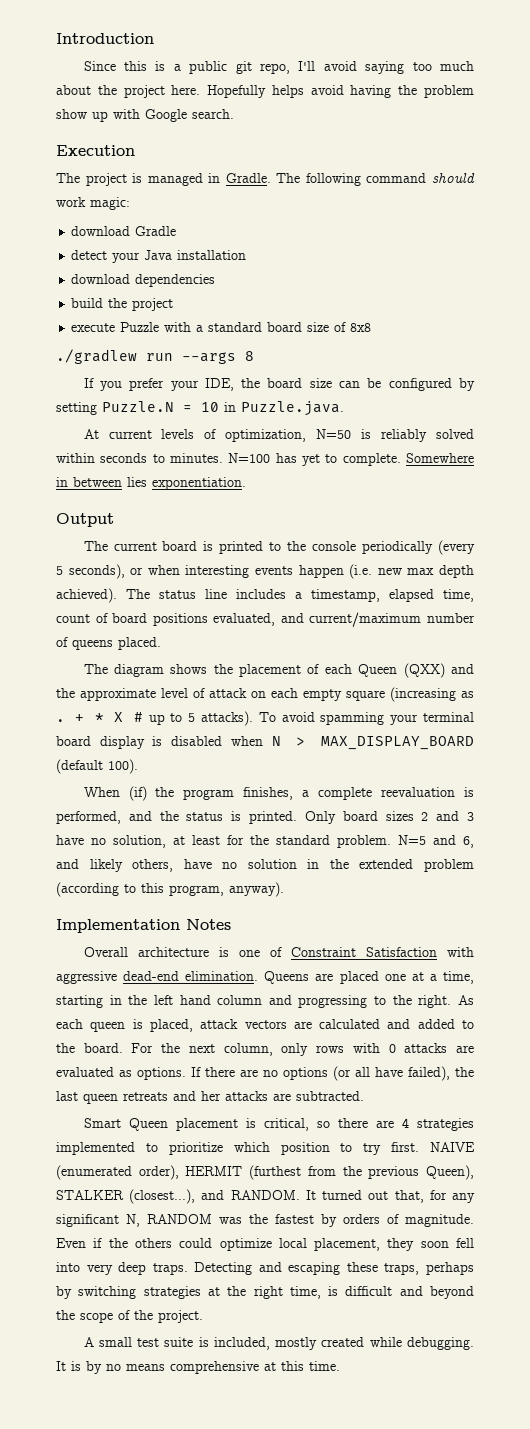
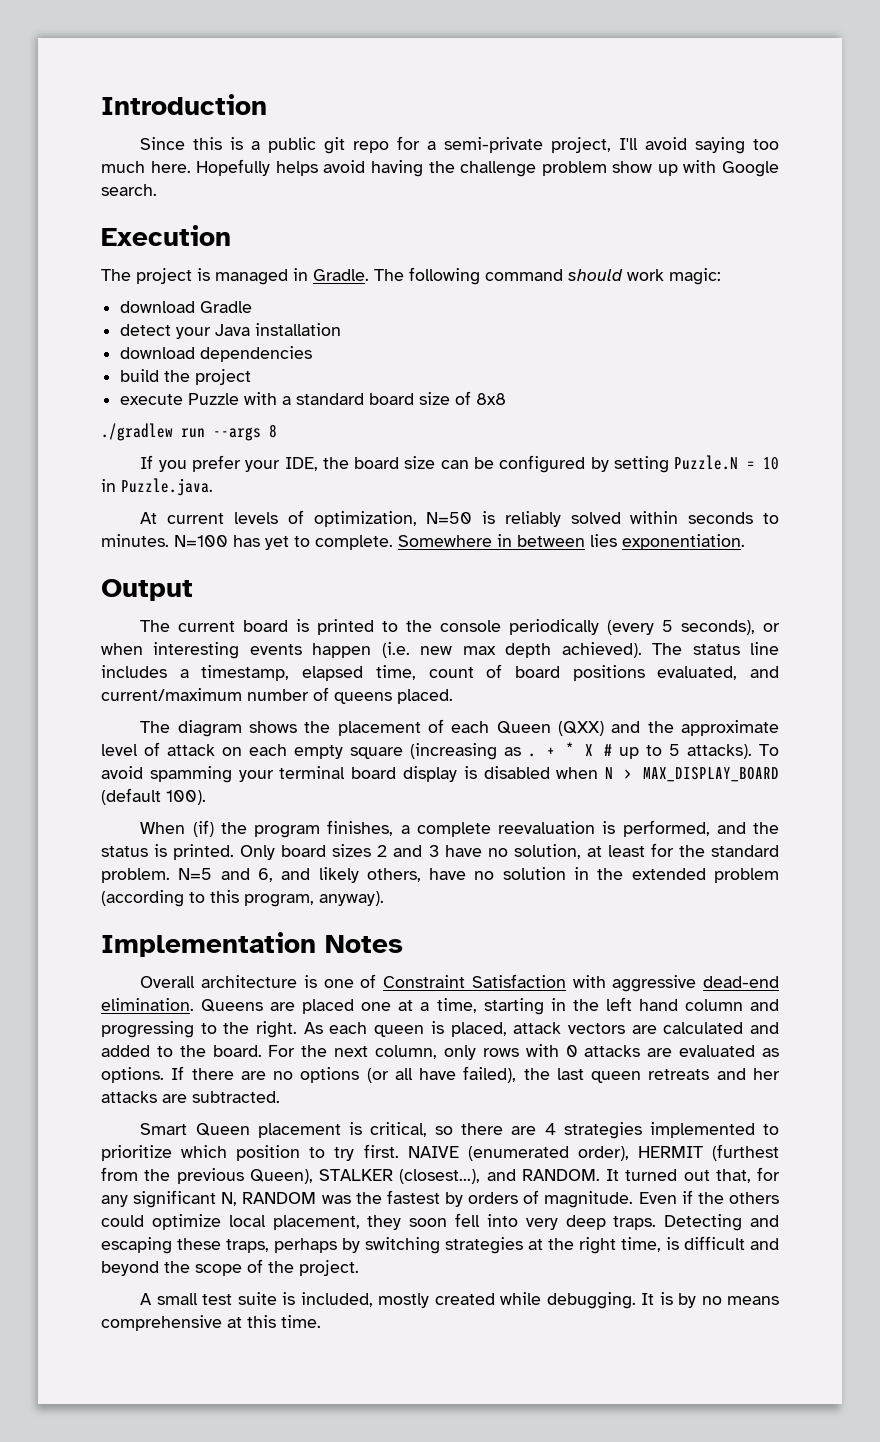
[259,63,290,74] repo, -> [353,136,612,153] repo for a semi-private project,
[56,85,165,98] about the project -> (145, 167) none
(418, 90) none -> [460,161,537,177] challenge

